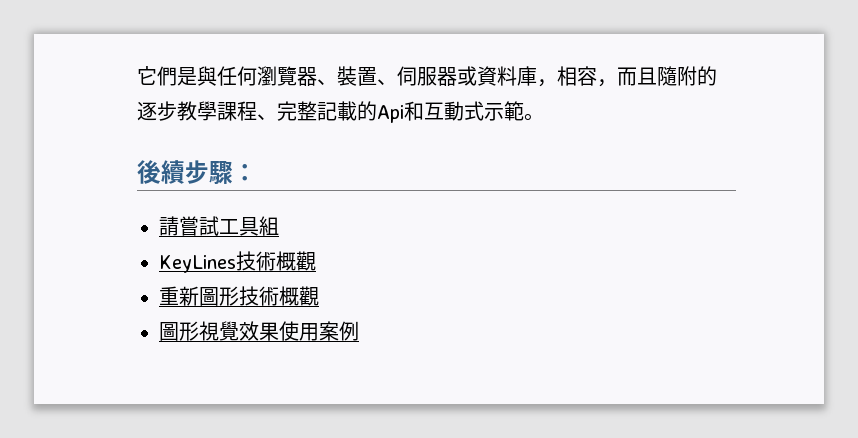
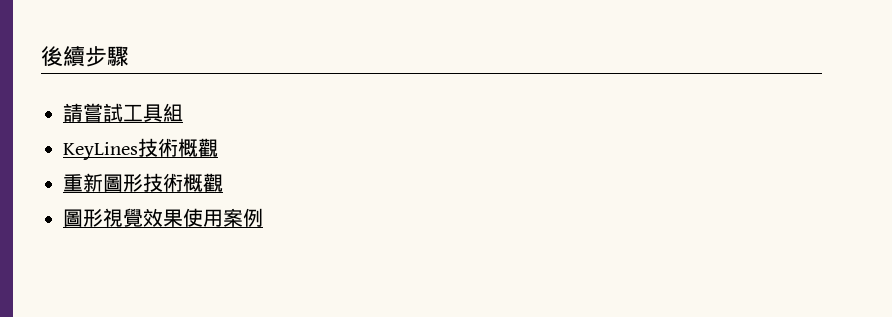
[137,66,717,87] [137,101,544,123] 它們是與任何瀏覽器、裝置、伺服器或資料庫，相容，而且隨附的逐步教學課程、完整記載的Api和互動式示範。 // -> (41, 56) none
[233,164,257,181] ： -> (129, 56) none

